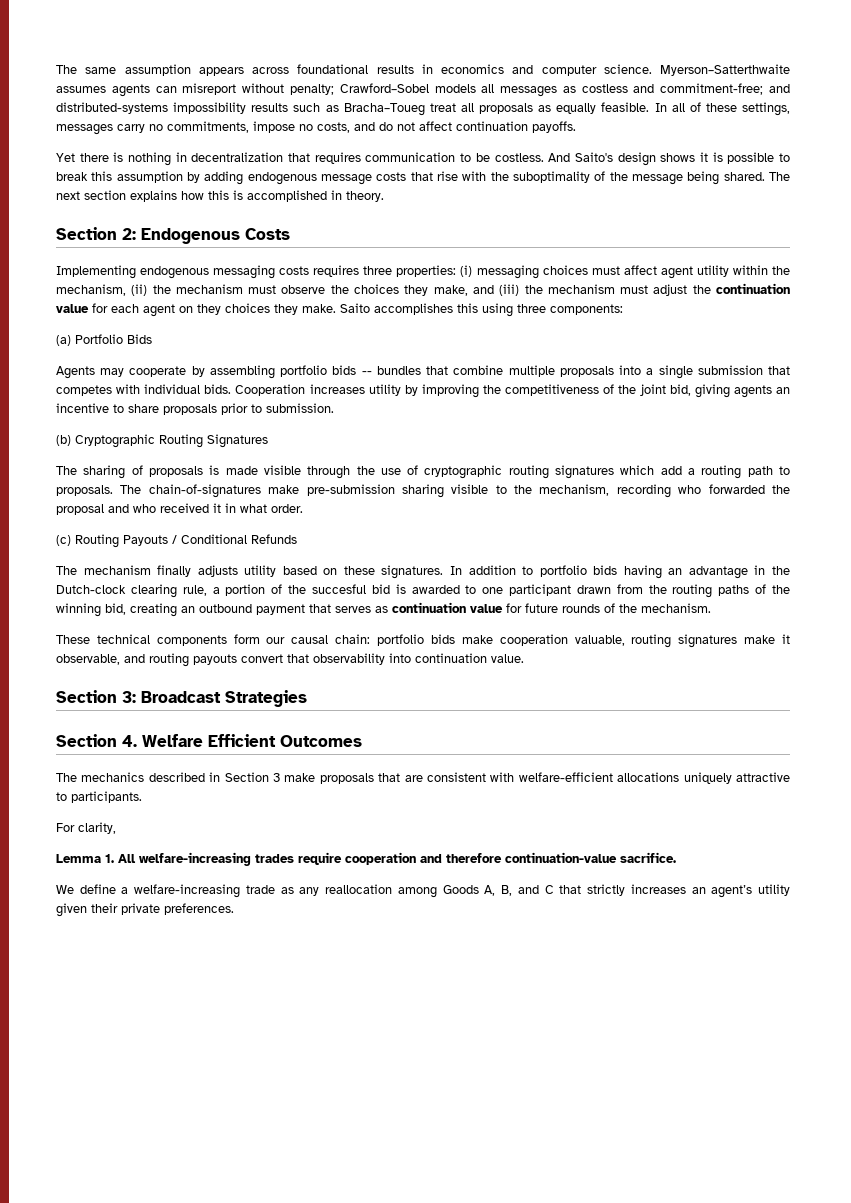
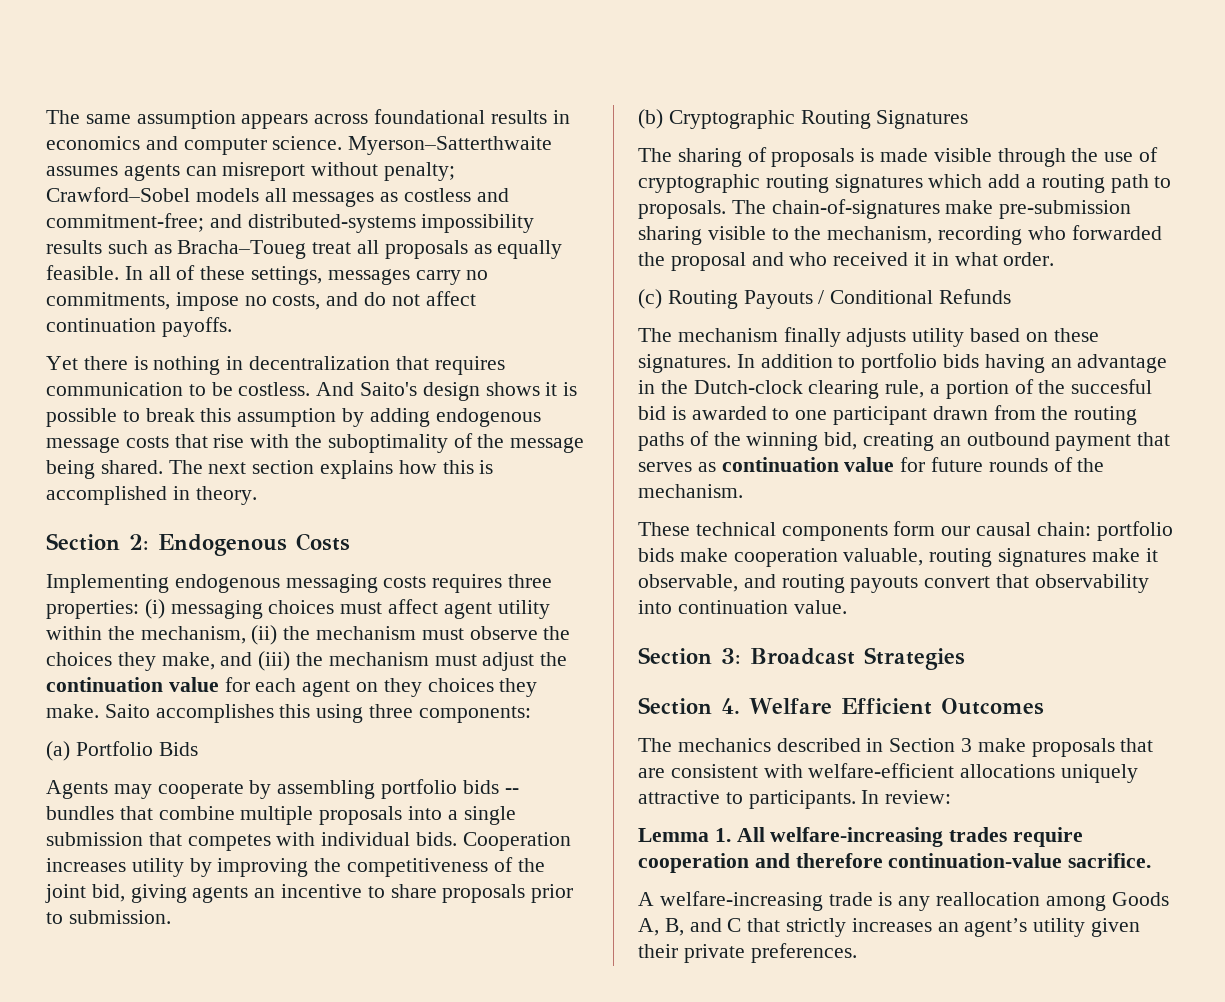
[56,822,116,834] // For clarity, -> [861,790,952,804] In review:
[56,884,129,894] We define a -> [638,892,654,906] A
[280,887,294,894] as -> [878,892,893,906] is

